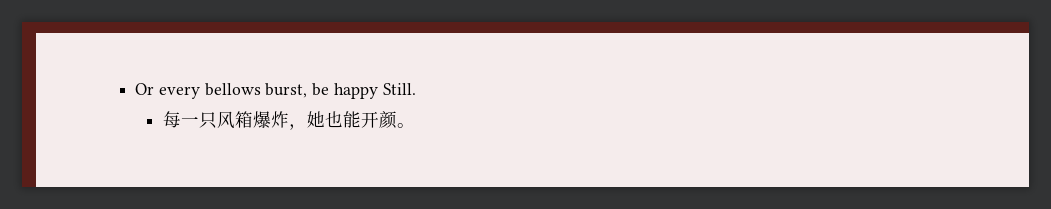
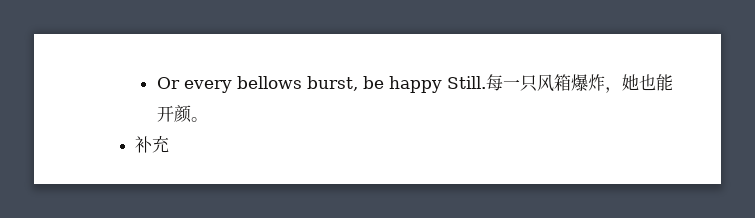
(416, 89) // -> (487, 82) none
(415, 125) none -> [135,135,170,153] // 补充

